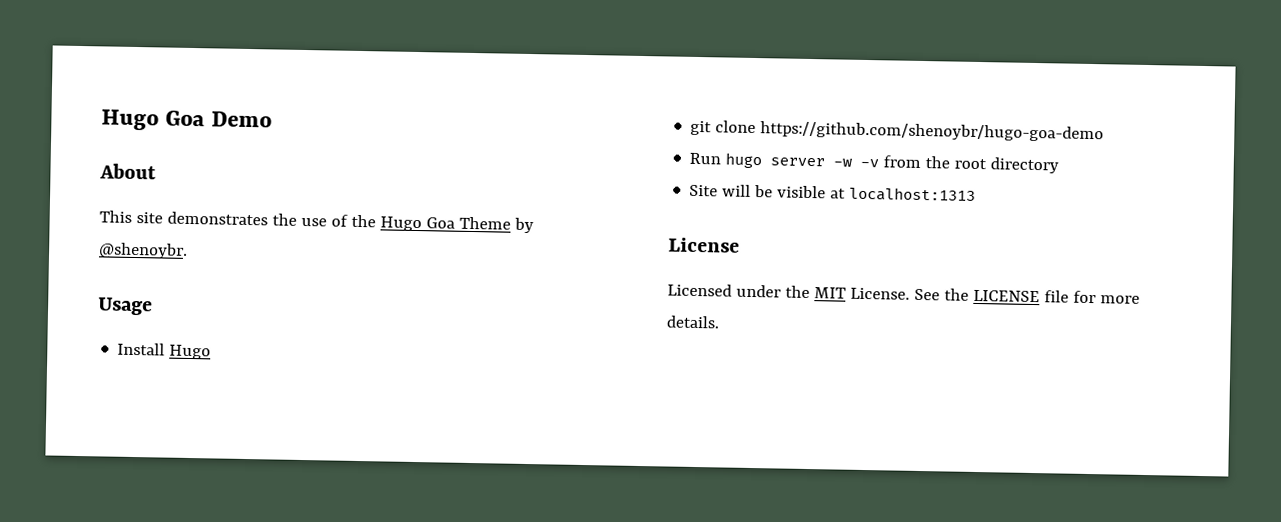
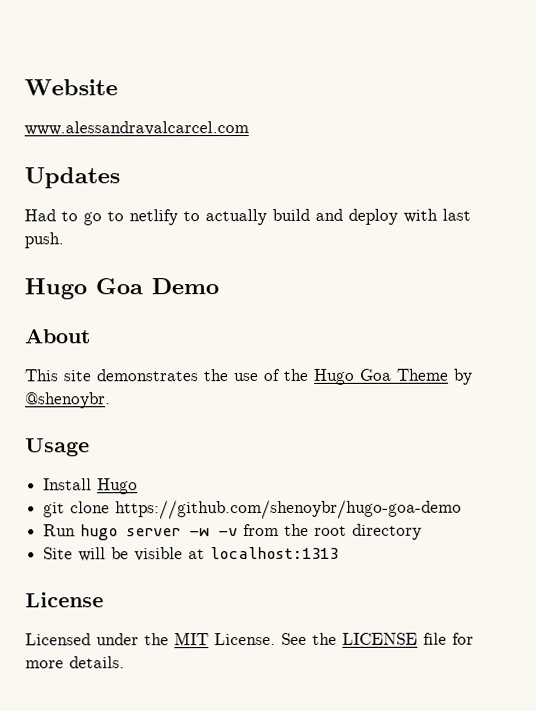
(101, 120) none -> [24,79,118,96] [24,121,249,136] [24,167,120,189] [24,208,471,226] [24,232,64,249] Website // www.alessandravalcarcel.com // Updates // Had to go to netlify to actually build and deploy with last push. //

